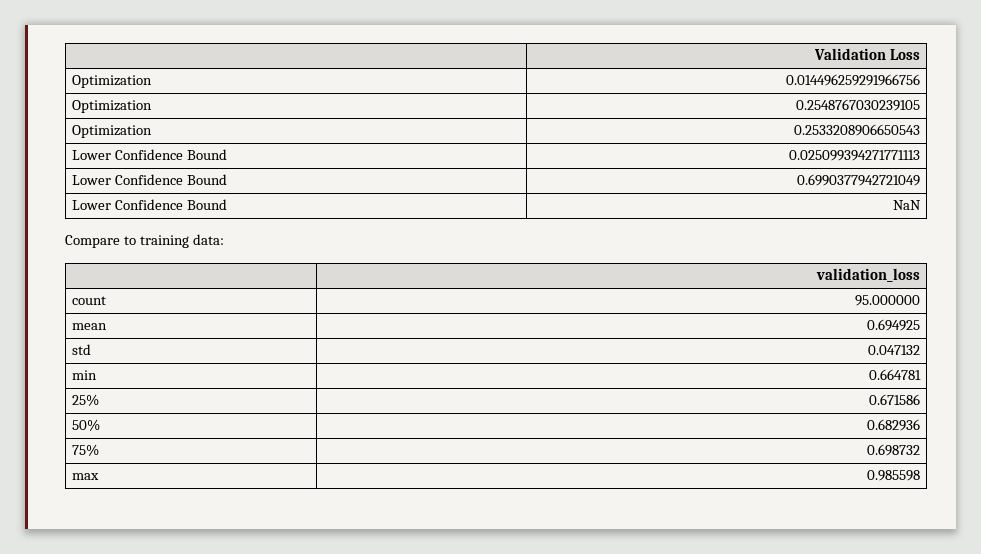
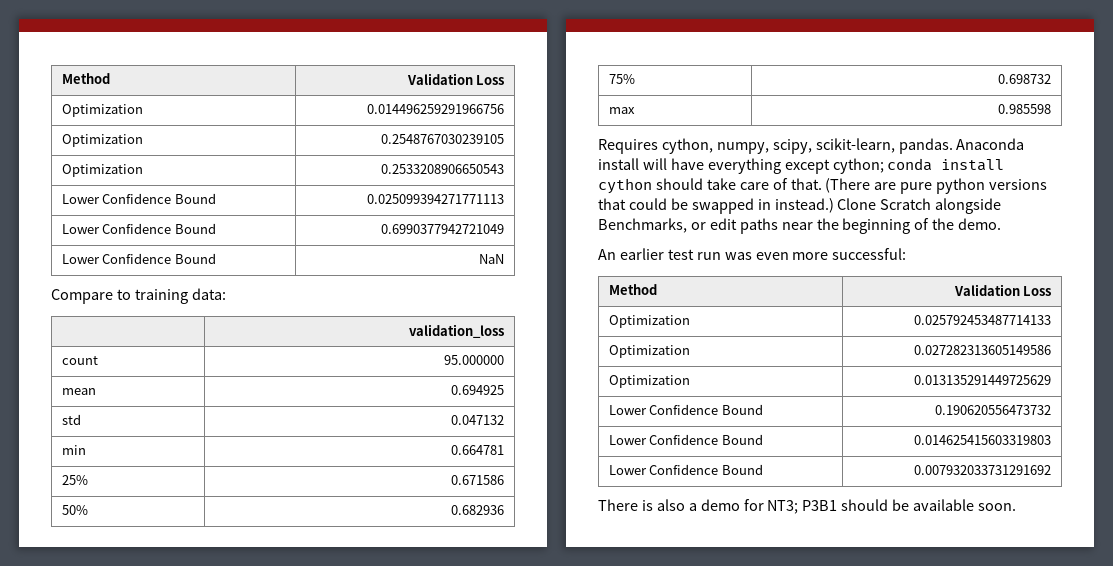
(814, 54) none -> [61,73,110,84] Method
(921, 475) none -> [598,138,1025,154] [598,158,1005,174] [598,178,1048,194] [598,198,1002,214] [598,218,1002,234] [598,248,907,260] [608,284,657,295] [953,284,1052,296] [608,315,690,328] [914,315,1052,325] [608,345,690,358] [914,345,1052,355] [608,375,690,388] [914,375,1052,385] [608,404,763,415] [935,405,1052,415] [608,434,763,445] [914,435,1052,445] [608,464,763,475] [914,465,1052,475] [598,499,1017,514] // Requires cython, numpy, scipy, scikit-learn, pandas. Anaconda install will have everything except cython; conda install cython should take care of that. (There are pure python versions that could be swapped in instead.) Clone Scratch alongside Benchmarks, or edit paths near the beginning of the demo. // An earlier test run was even more successful: // Method | Validation Loss // Optimization | 0.025792453487714133 // Optimization | 0.027282313605149586 // Optimization | 0.013135291449725629 // Lower Confidence Bound | 0.190620556473732 // Lower Confidence Bound | 0.014625415603319803 // Lower Confidence Bound | 0.007932033731291692 // There is also a demo for NT3; P3B1 should be available soon.

